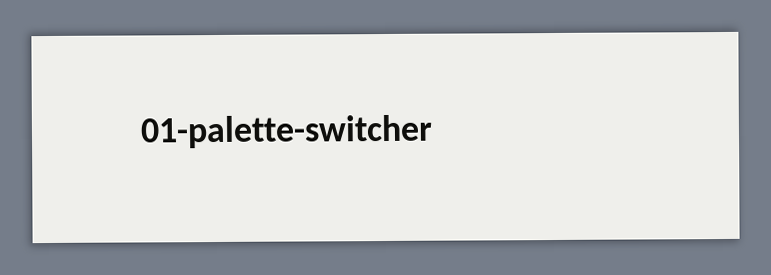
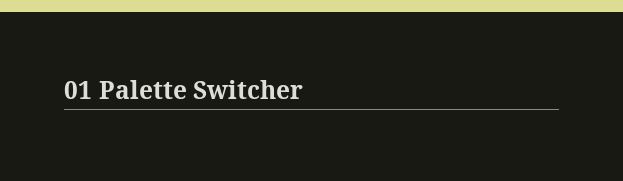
[140,114,433,149] 01-palette-switcher -> [64,80,304,99] 01 Palette Switcher

